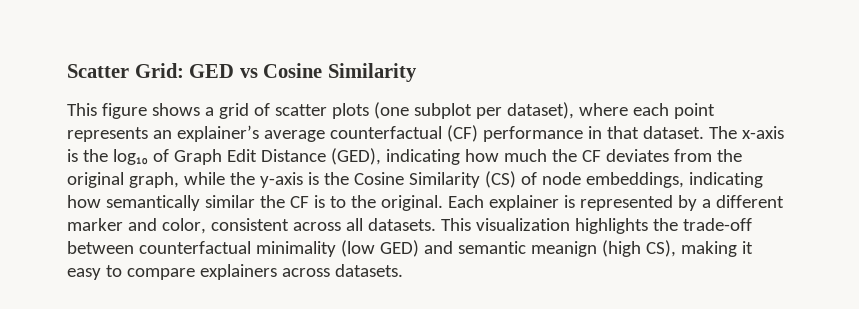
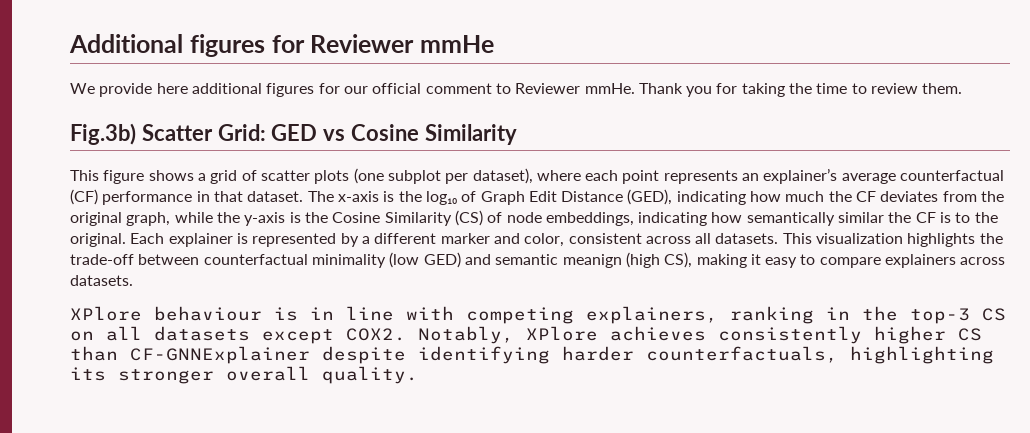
(67, 71) none -> [69,34,494,57] [70,83,963,97] [70,123,136,145] Additional figures for Reviewer mmHe // We provide here additional figures for our official comment to Reviewer mmHe. Thank you for taking the time to review them. // Fig.3b)
(403, 270) none -> [70,306,1006,324] [70,326,982,344] [70,346,994,364] [70,366,418,384] // XPlore behaviour is in line with competing explainers, ranking in the top-3 CS on all datasets except COX2. Notably, XPlore achieves consistently higher CS than CF-GNNExplainer despite identifying harder counterfactuals, highlighting its stronger overall quality.

